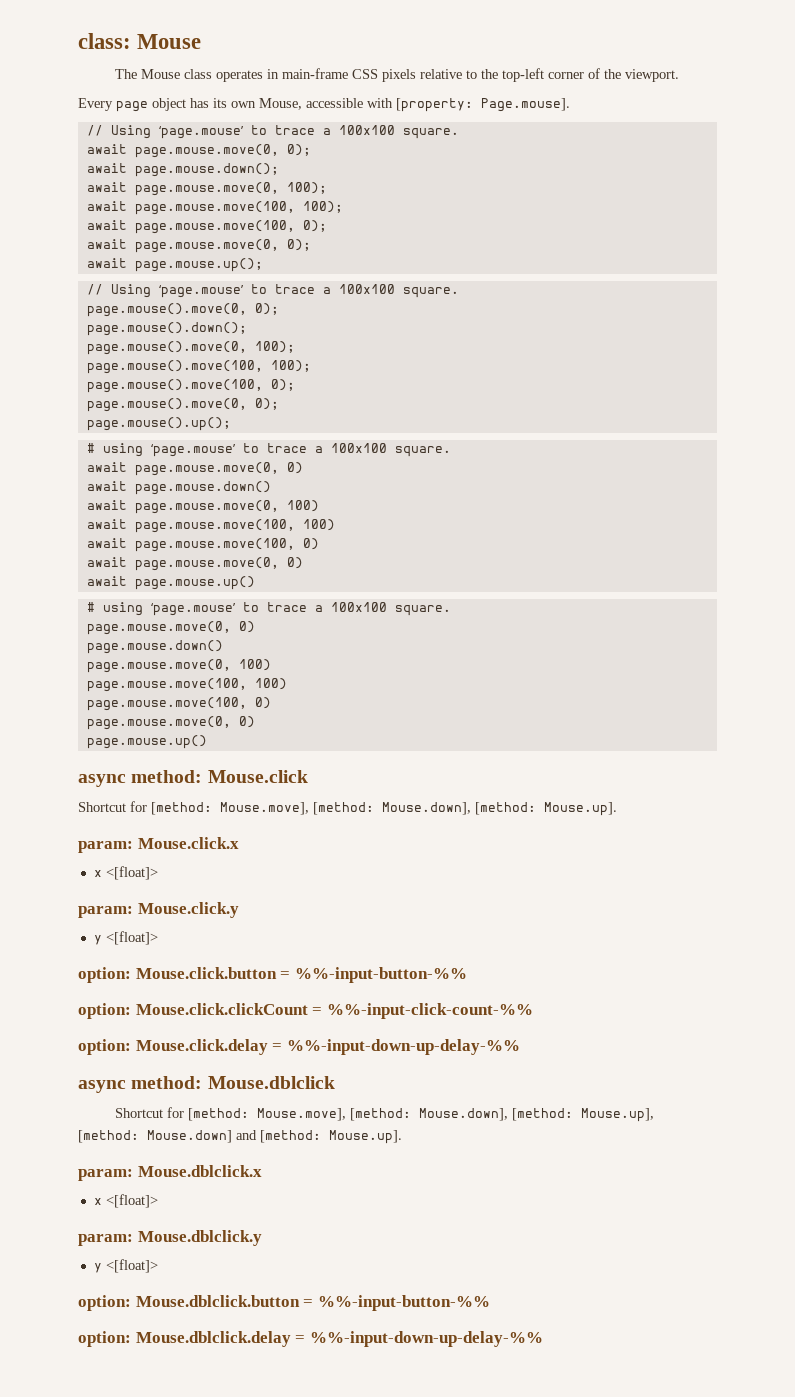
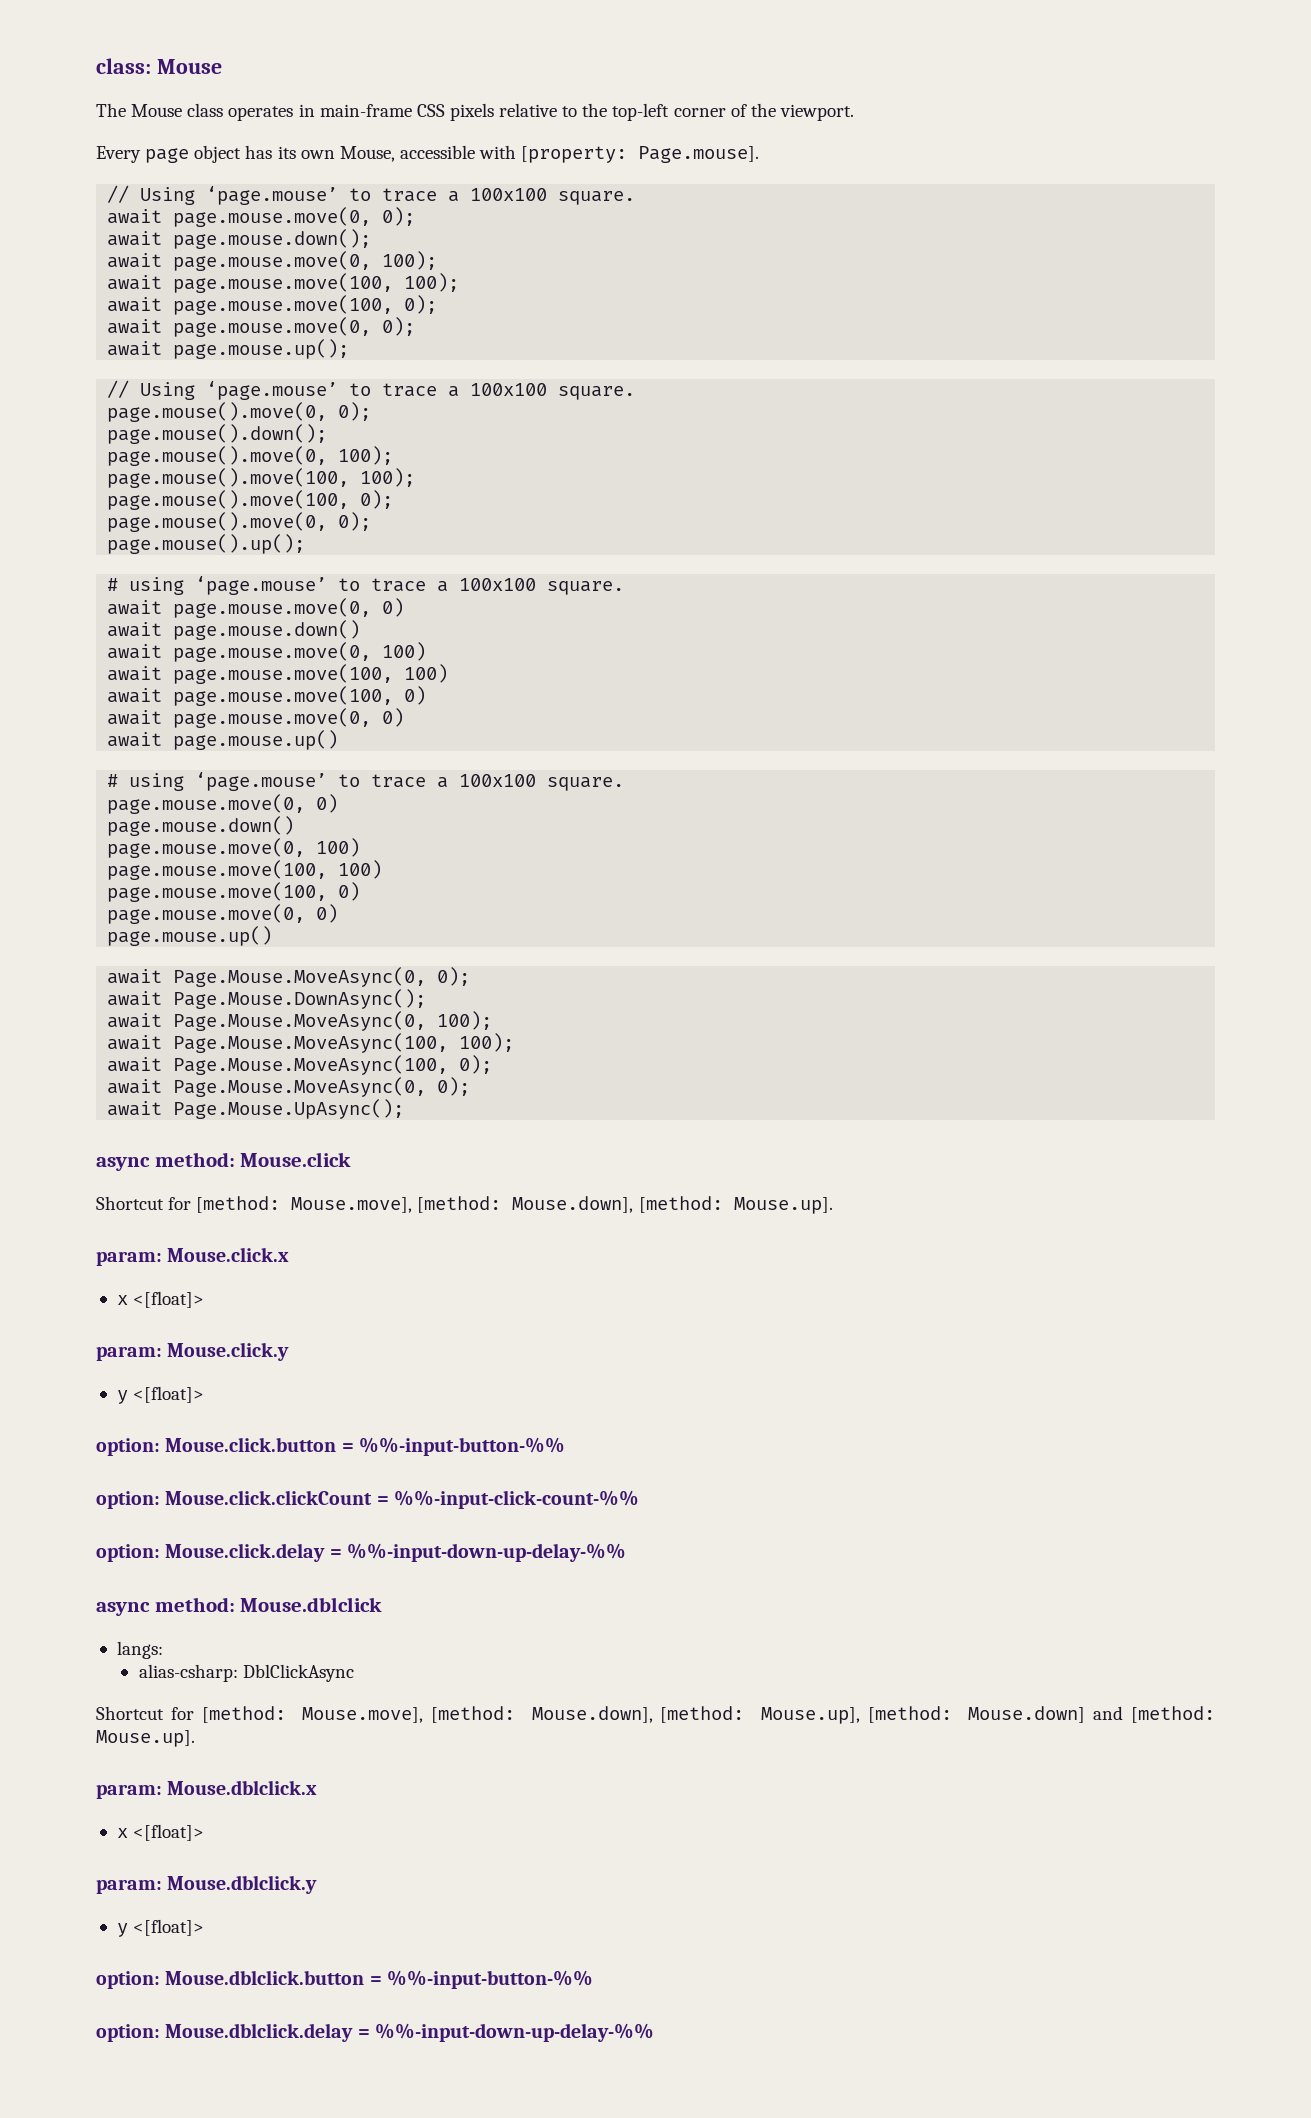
(207, 742) none -> [107,967,471,987] [107,989,427,1009] [107,1011,493,1031] [107,1033,515,1053] [107,1055,493,1075] [107,1077,471,1097] [107,1099,405,1119] // await Page.Mouse.MoveAsync(0, 0); // await Page.Mouse.DownAsync(); // await Page.Mouse.MoveAsync(0, 100); // await Page.Mouse.MoveAsync(100, 100); // await Page.Mouse.MoveAsync(100, 0); // await Page.Mouse.MoveAsync(0, 0); // await Page.Mouse.UpAsync();
(335, 1082) none -> [116,1641,163,1659] [138,1664,354,1682] // langs: // alias-csharp: DblClickAsync

